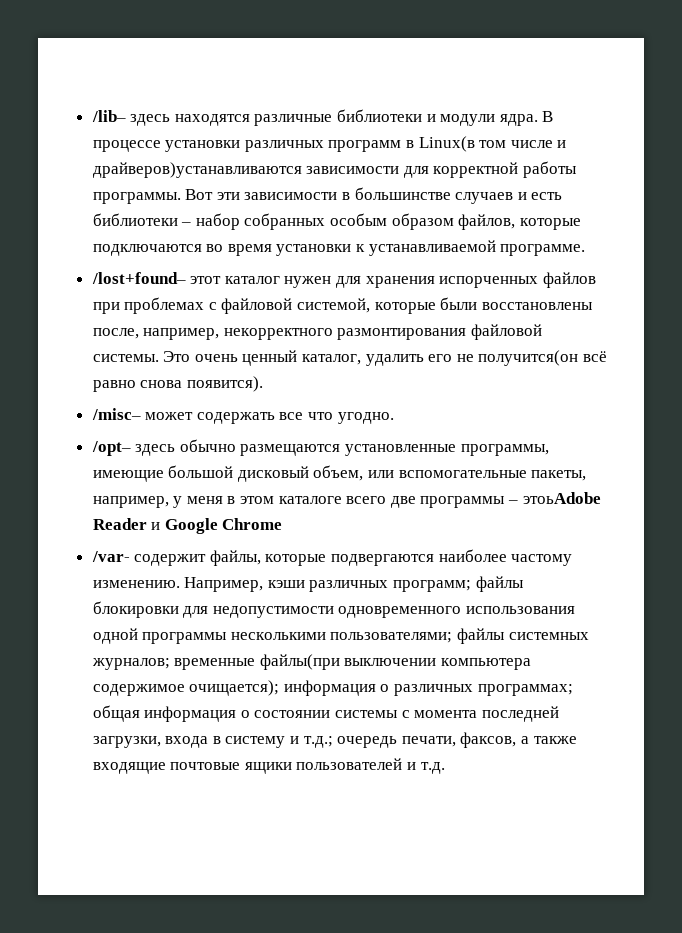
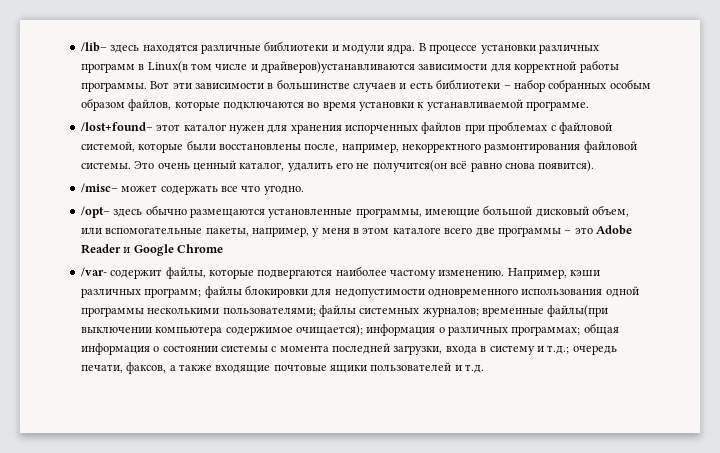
[522,492,601,504] этоьAdobe -> [574,225,632,235] это Adobe

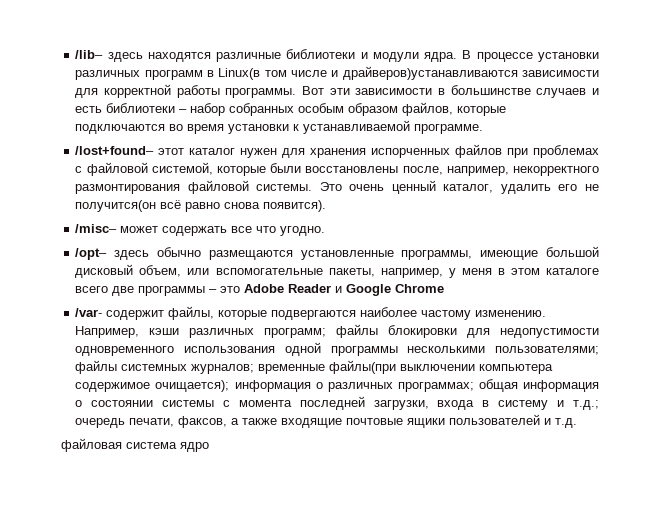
(485, 368) none -> [61,438,209,452] // файловая система ядро

